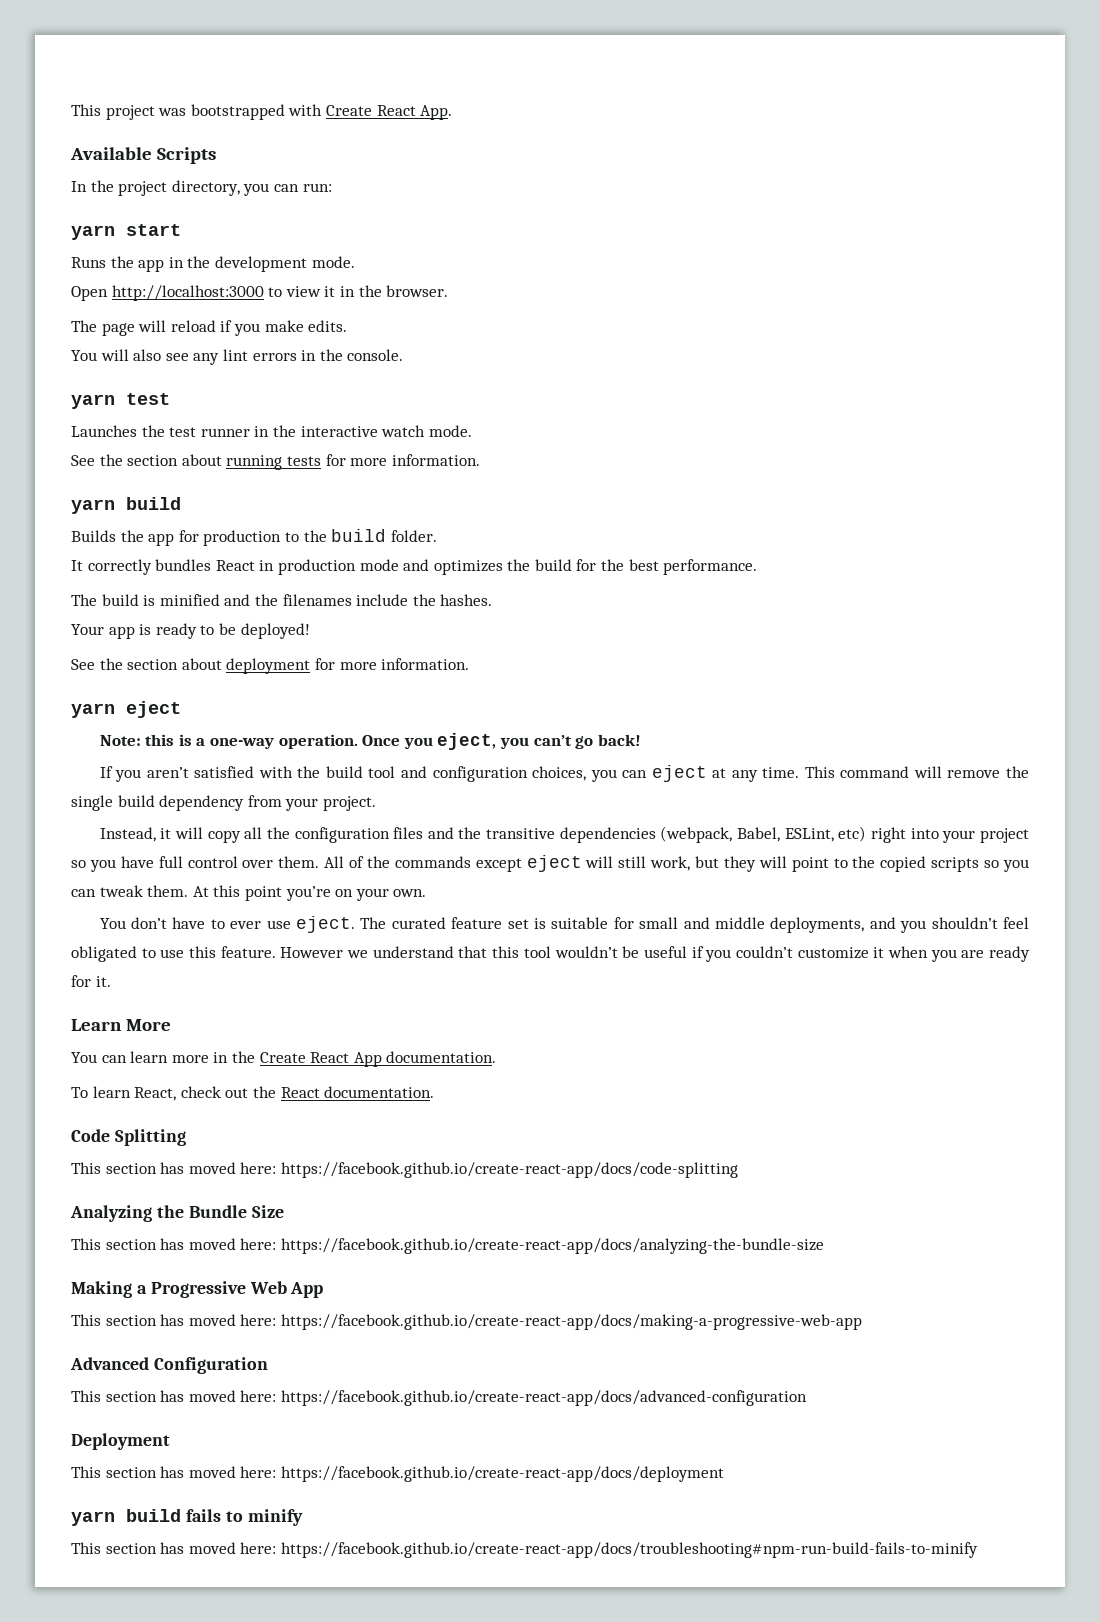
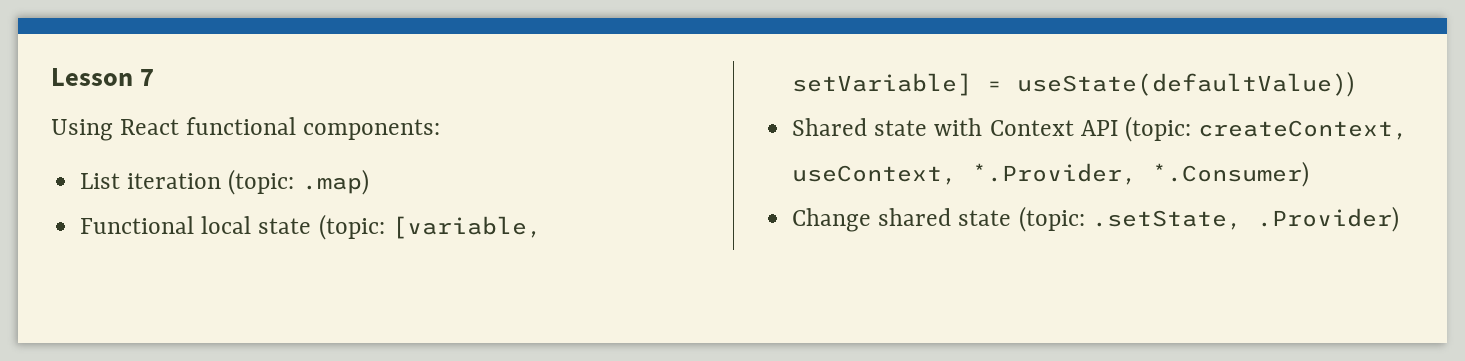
[71,104,453,120] [70,147,216,164] [71,180,332,196] [71,224,181,240] [71,256,355,272] [71,285,449,301] [71,320,348,336] [71,349,404,365] [71,393,170,409] [71,425,472,437] [71,454,480,470] [71,497,181,514] [71,529,437,546] [71,559,758,575] [71,594,493,606] [71,623,310,639] [71,658,470,674] [71,701,181,718] [99,733,641,750] [99,765,1030,782] [71,795,376,811] [99,826,1029,843] [71,855,1029,872] [71,885,427,901] [99,916,1029,933] [71,946,1030,962] [71,975,111,987] [71,1019,171,1031] [71,1051,497,1067] [71,1086,435,1101] [71,1129,186,1146] [71,1162,738,1178] [70,1205,284,1222] [71,1238,824,1254] [71,1281,324,1298] [71,1314,862,1330] [70,1357,268,1374] [71,1390,807,1406] [71,1433,170,1450] [71,1466,724,1482] [71,1509,303,1526] [71,1542,978,1558] This project was bootstrapped with Create React App. // Available Scripts // In the project directory, you can run: // yarn start // Runs the app in the development mode. // Open http://localhost:3000 to view it in the browser. // The page will reload if you make edits. // You will also see any lint errors in the console. // yarn test // Launches the test runner in the interactive watch mode. // See the section about running tests for more information. // yarn build // Builds the app for production to the build folder. // It correctly bundles React in production mode and optimizes the build for the best performance. // The build is minified and the filenames include the hashes. // Your app is ready to be deployed! // See the section about deployment for more information. // yarn eject // Note: this is a one-way operation. Once you eject, you can’t go back! // If you aren’t satisfied with the build tool and configuration choices, you can eject at any time. This command will remove the single build dependency from your project. // Instead, it will copy all the configuration files and the transitive dependencies (webpack, Babel, ESLint, etc) right into your project so you have full control over them. All of the commands except eject will still work, but they will point to the copied scripts so you can tweak them. At this point you’re on your own. // You don’t have to ever use eject. The curated feature set is suitable for small and middle deployments, and you shouldn’t feel obligated to use this feature. However we understand that this tool wouldn’t be useful if you couldn’t customize it when you are ready for it. // Learn More // You can learn more in the Create React App documentation. // To learn React, check out the React documentation. // Code Splitting // This section has moved here: https://facebook.github.io/create-react-app/docs/code-splitting // Analyzing the Bundle Size // This section has moved here: https://facebook.github.io/create-react-app/docs/analyzing-the-bundle-size // Making a Progressive Web App // This section has moved here: https://facebook.github.io/create-react-app/docs/making-a-progressive-web-app // Advanced Configuration // This section has moved here: https://facebook.github.io/create-react-app/docs/advanced-configuration // Deployment // This section has moved here: https://facebook.github.io/create-react-app/docs/deployment // yarn build fails to minify // This section has moved here: https://facebook.github.io/create-react-app/docs/troubleshooting#npm-run-build-fails-to-minify -> [51,68,155,86] [51,117,441,141] [80,169,369,195] [80,214,542,240] [792,71,1355,97] [792,116,1409,142] [792,161,1310,187] [792,206,1399,232] Lesson 7 // Using React functional components: // List iteration (topic: .map) // Functional local state (topic: [variable, setVariable] = useState(defaultValue)) // Shared state with Context API (topic: createContext, useContext, *.Provider, *.Consumer) // Change shared state (topic: .setState, .Provider)

